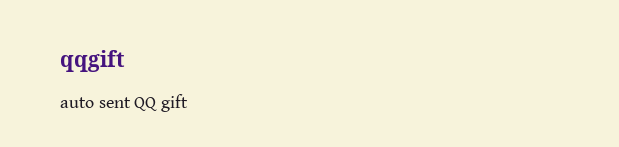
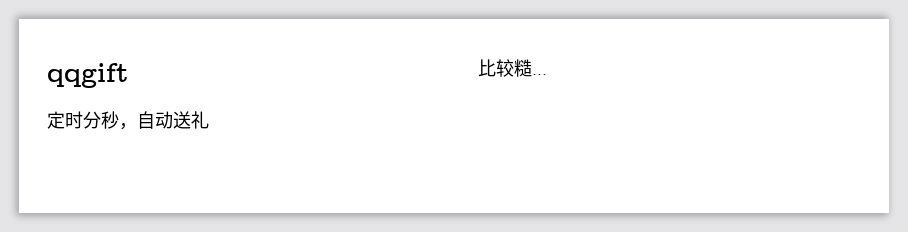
[60,94,189,112] auto sent QQ gift -> [47,111,209,130] [478,59,547,77] 定时分秒，自动送礼 // 比较糙...

